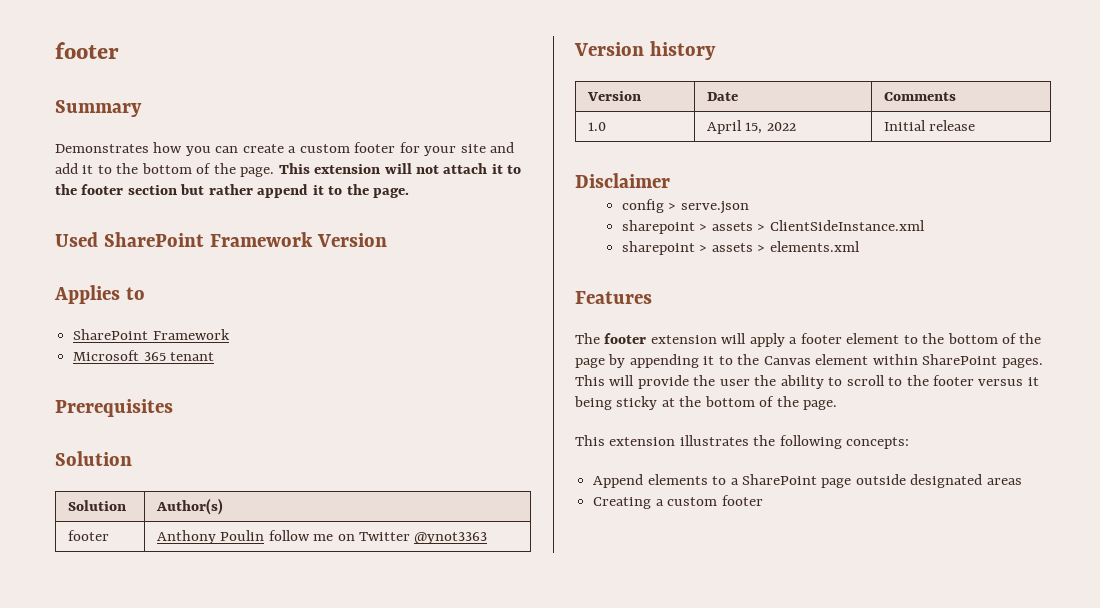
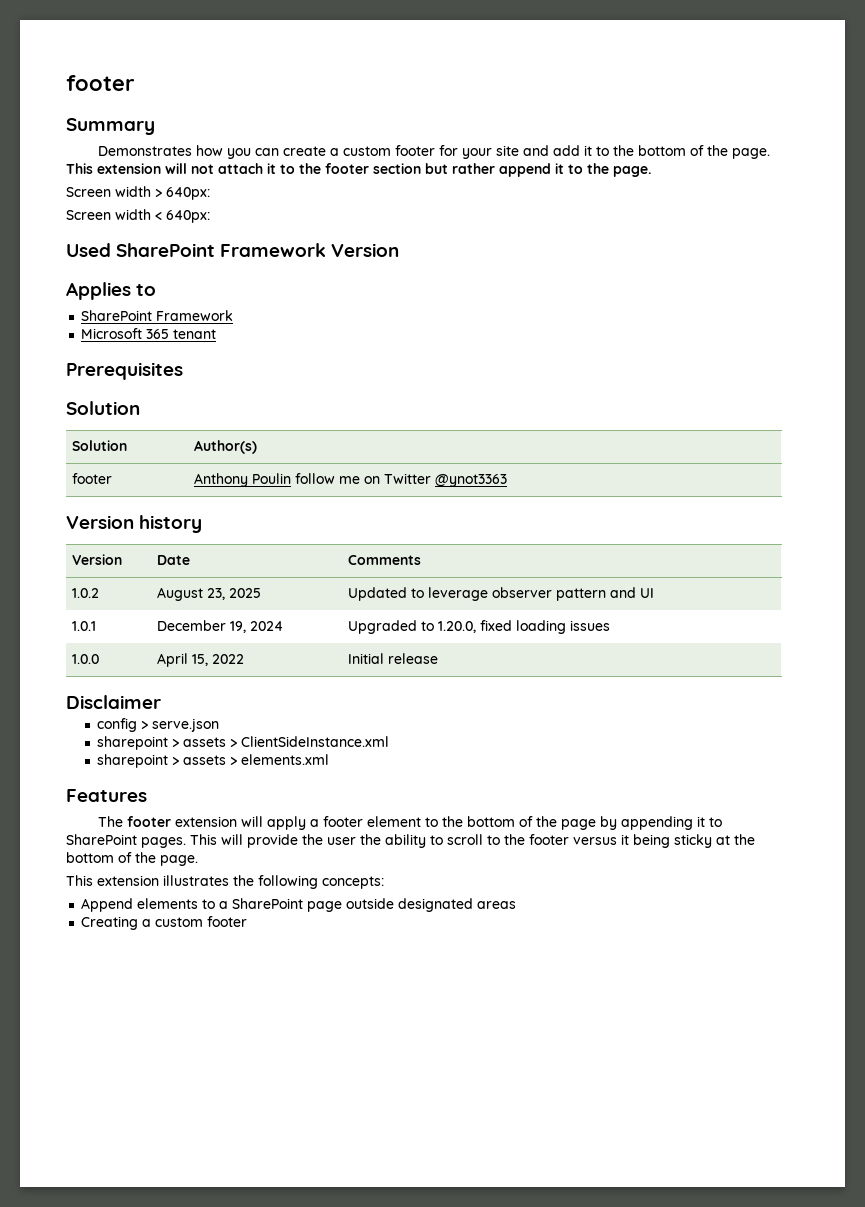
(410, 193) none -> [66,186,210,200] [66,209,210,223] // Screen width > 640px: // Screen width < 640px:
[587,122,606,131] 1.0 -> [72,588,100,598] [157,587,262,601] [348,587,655,601] [72,621,97,631] [157,620,284,633] [348,620,611,634] [72,654,100,664] 1.0.2 | August 23, 2025 | Updated to leverage observer pattern and UI // 1.0.1 | December 19, 2024 | Upgraded to 1.20.0, fixed loading issues // 1.0.0
[737,354,918,365] the Canvas element within -> (722, 822) none

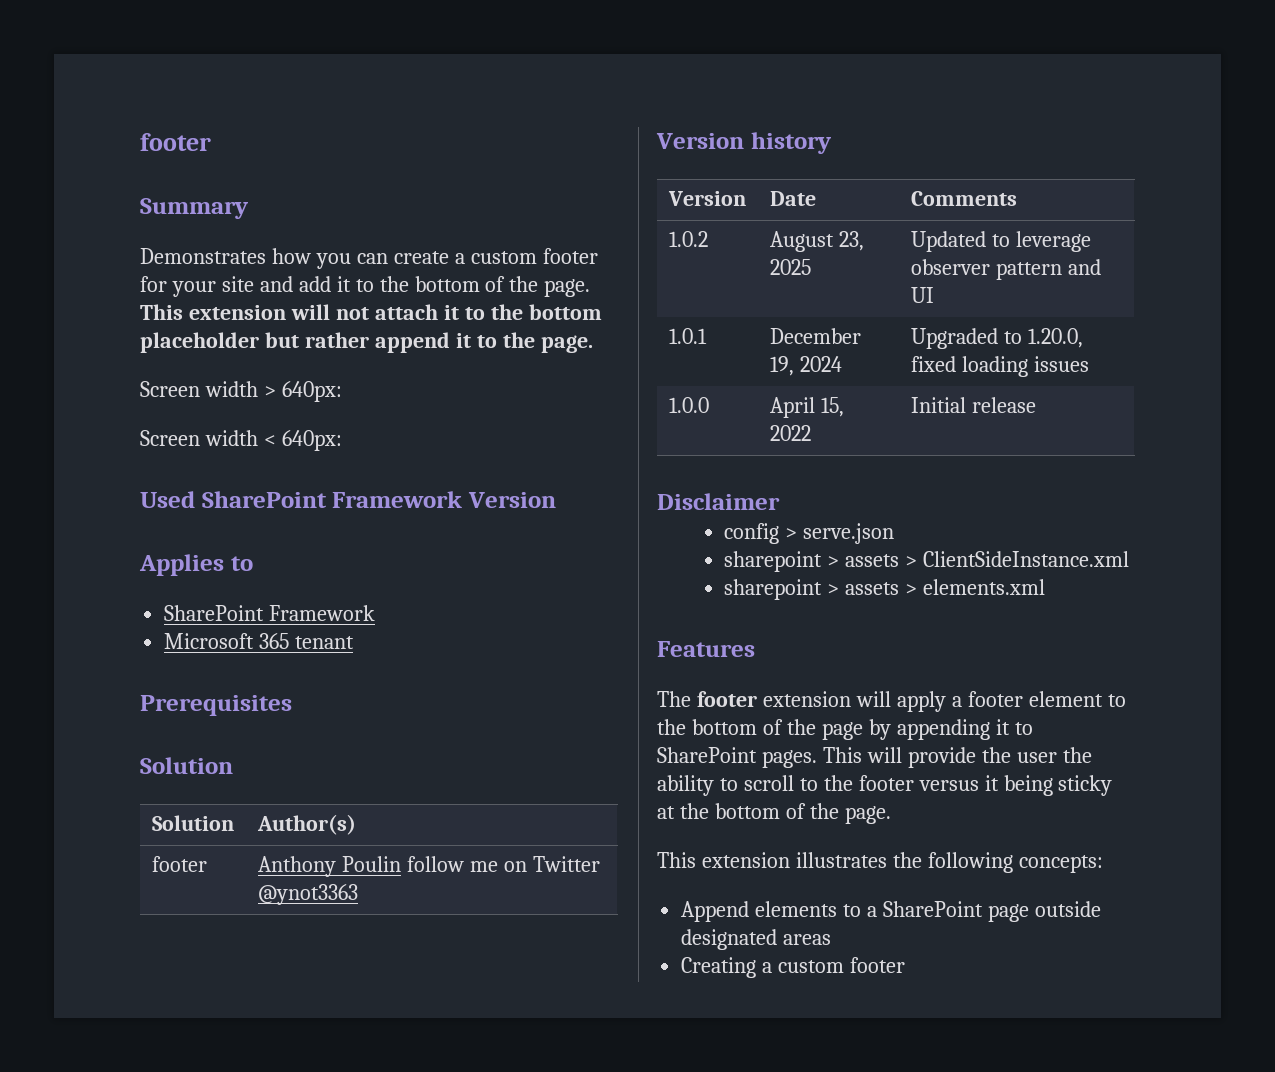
[325,163,421,174] footer section -> [528,304,602,320] [140,332,259,353] bottom placeholder

